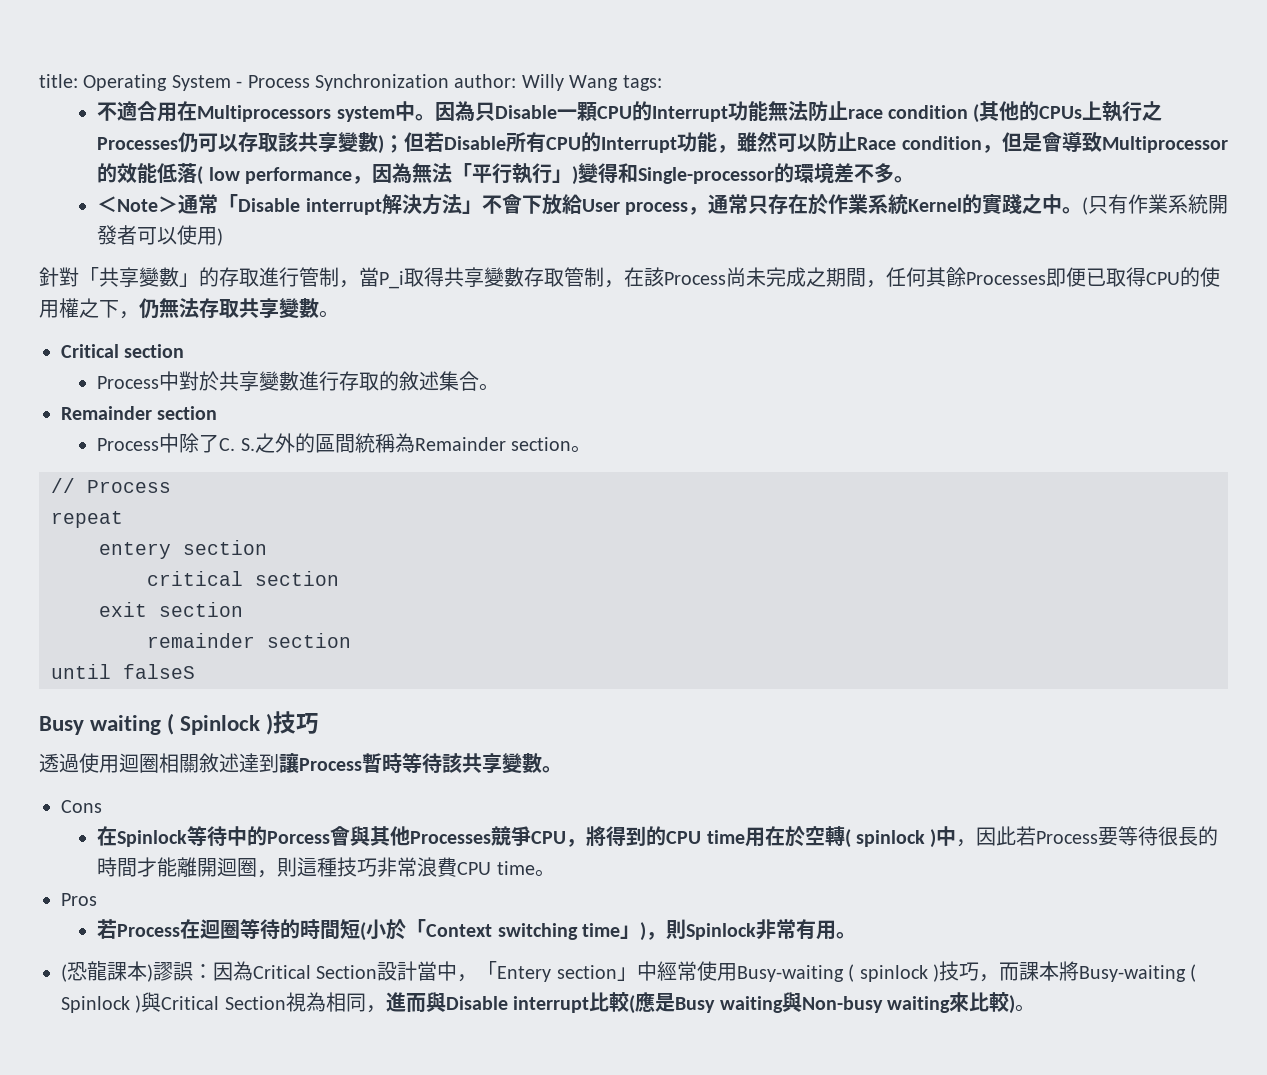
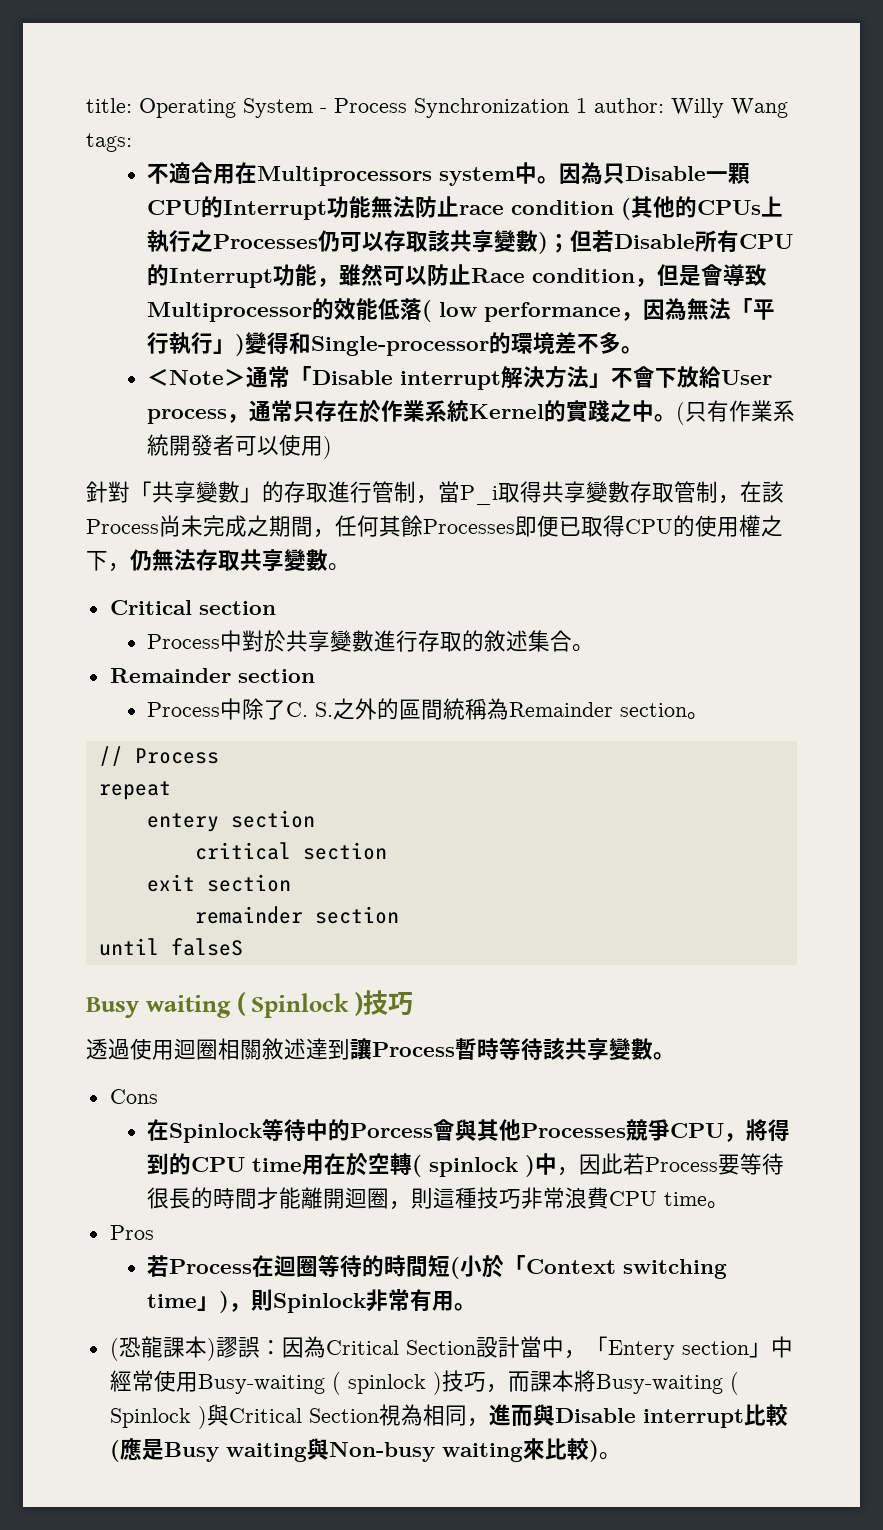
(449, 82) none -> [576,98,587,113] 1

